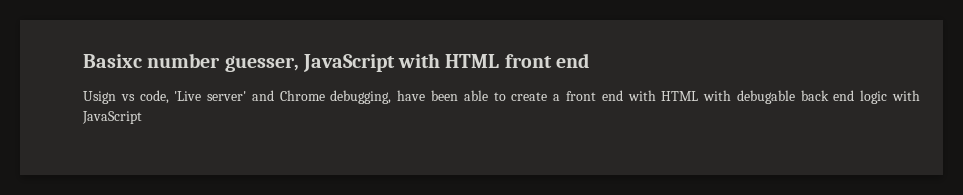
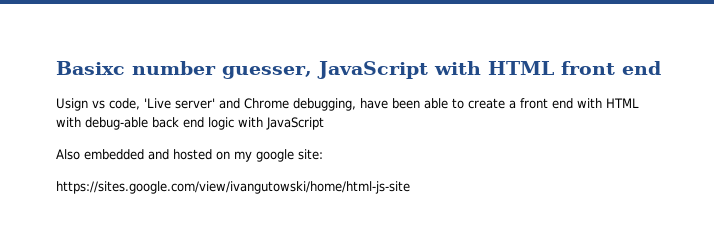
[736,90,795,104] debugable -> [85,117,148,130] debug-able
(142, 117) none -> [56,149,323,162] [56,181,410,194] // Also embedded and hosted on my google site: // https://sites.google.com/view/ivangutowski/home/html-js-site

